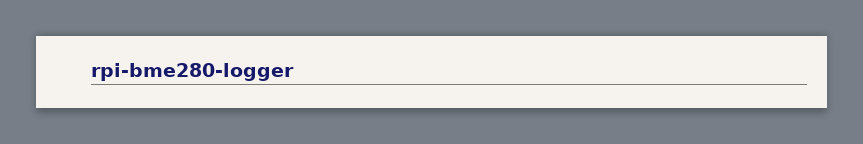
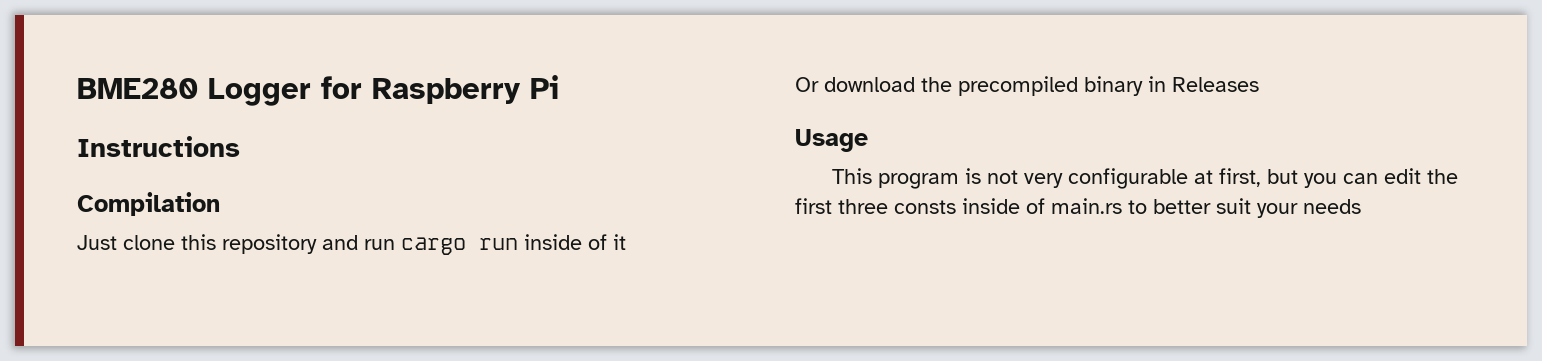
[91,63,294,81] rpi-bme280-logger -> [77,75,559,106] [77,136,240,157] [77,192,220,216] [77,234,626,255] [795,76,1259,96] [795,129,868,152] [831,168,1458,189] [795,198,1361,218] BME280 Logger for Raspberry Pi // Instructions // Compilation // Just clone this repository and run cargo run inside of it // Or download the precompiled binary in Releases // Usage // This program is not very configurable at first, but you can edit the first three consts inside of main.rs to better suit your needs

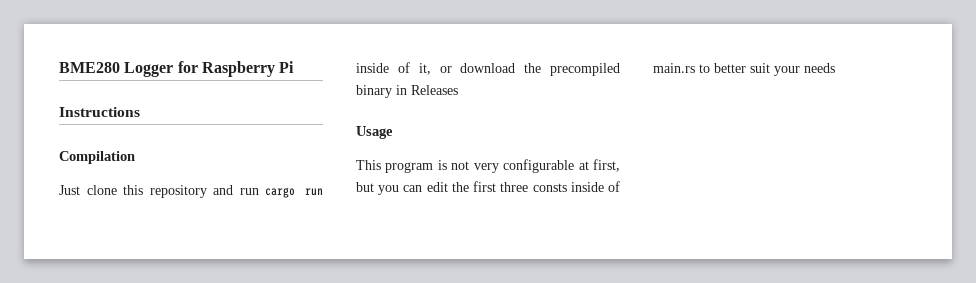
[613,234,626,250] [795,77,819,92] it // Or -> [418,63,452,75] it, or

